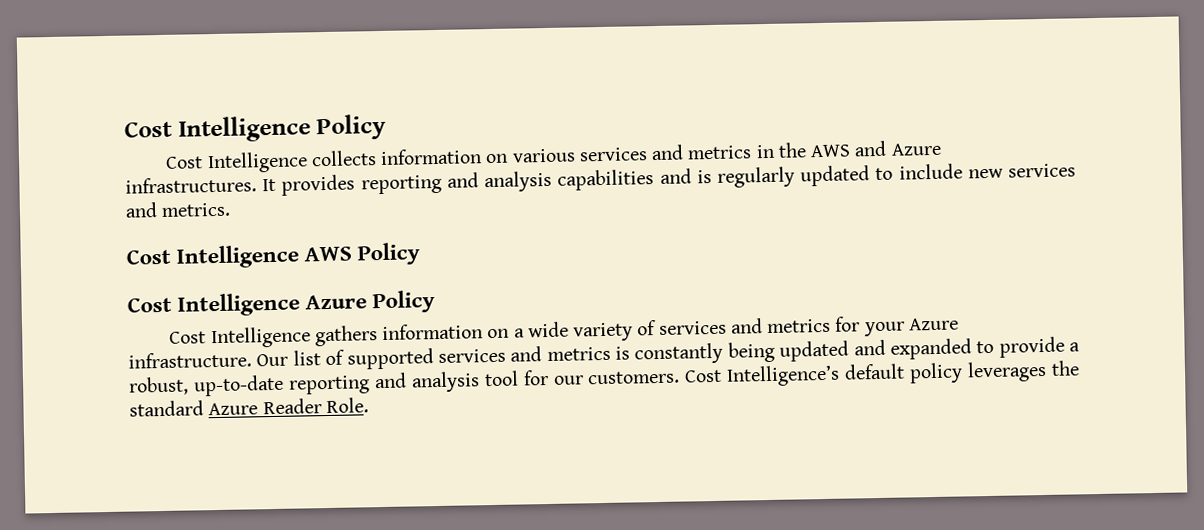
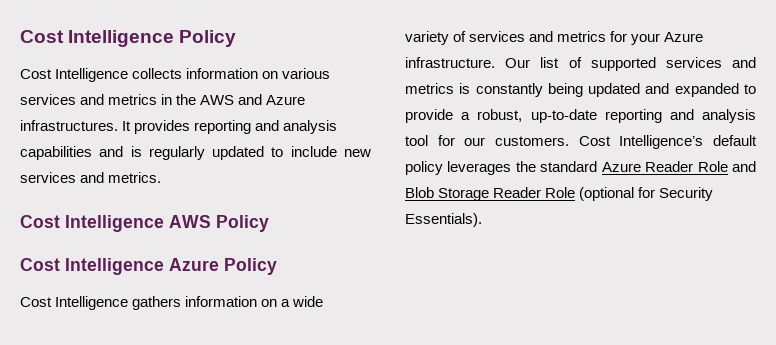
[325,397,369,414] Role. -> [697,161,757,172] [405,187,714,201] [405,213,482,227] Role and Blob Storage Reader Role (optional for Security Essentials).

